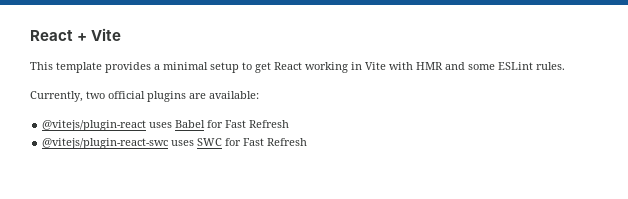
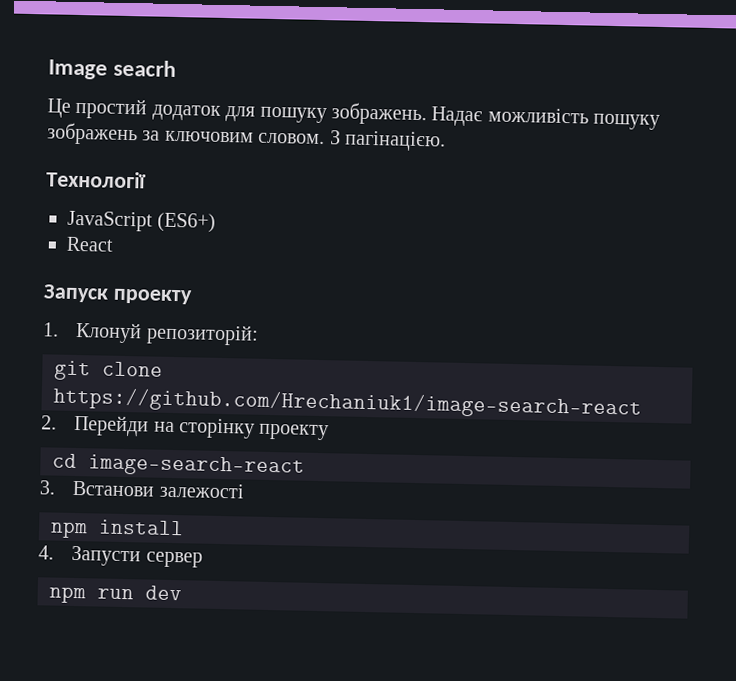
[30,28,122,41] [30,62,565,73] [30,91,259,102] [42,120,290,131] [42,138,308,149] React + Vite // This template provides a minimal setup to get React working in Vite with HMR and some ESLint rules. // Currently, two official plugins are available: // @vitejs/plugin-react uses Babel for Fast Refresh // @vitejs/plugin-react-swc uses SWC for Fast Refresh -> [48,59,177,80] [47,97,661,130] [46,122,446,152] [46,170,147,189] [67,210,217,233] [66,236,114,252] [43,284,192,305] [43,321,259,346] [54,360,163,381] [53,386,642,420] [41,414,330,441] [52,453,305,478] [39,480,245,499] [50,519,184,539] [38,545,203,568] [49,585,182,604] Image seacrh // Це простий додаток для пошуку зображень. Надає можливість пошуку зображень за ключовим словом. З пагінацією. // Технології // JavaScript (ES6+) // React // Запуск проекту // 1. Клонуй репозиторій: // git clone https://github.com/Hrechaniuk1/image-search-react // 2. Перейди на сторінку проекту // cd image-search-react // 3. Встанови залежості // npm install // 4. Запусти сервер // npm run dev

